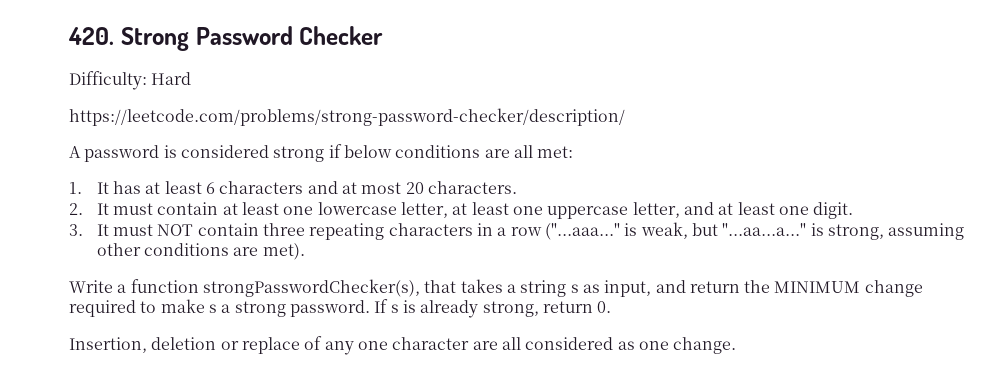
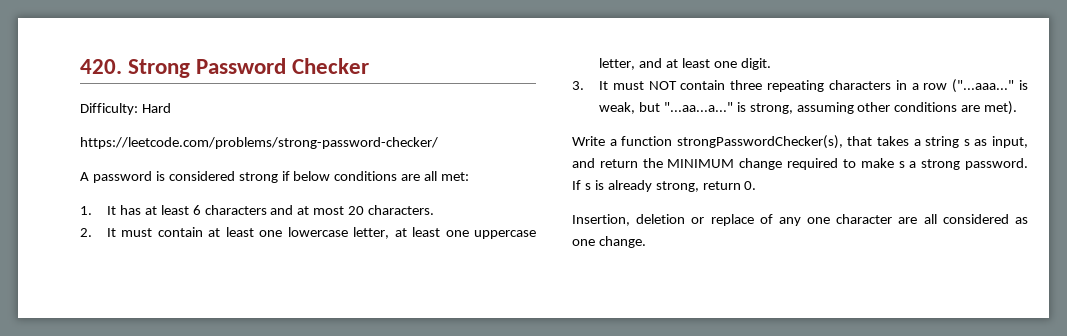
[69,108,625,126] https://leetcode.com/problems/strong-password-checker/description/ -> [80,137,438,149] https://leetcode.com/problems/strong-password-checker/

